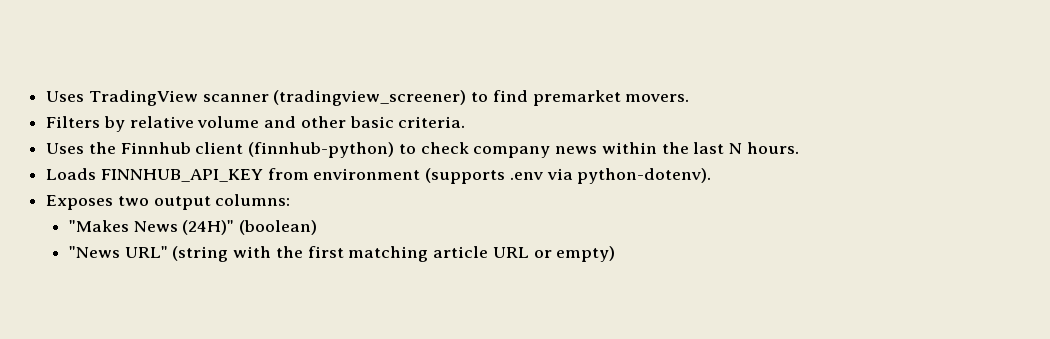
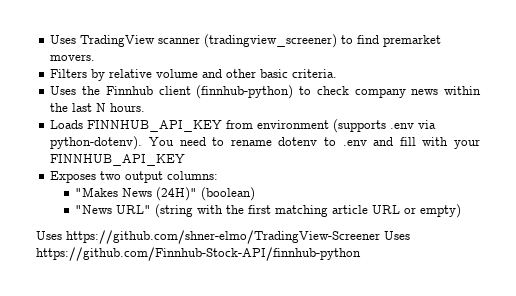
(712, 176) none -> [148,137,480,149] [50,154,186,166] You need to rename dotenv to .env and fill with your FINNHUB_API_KEY
(616, 254) none -> [36,230,410,244] [36,247,361,261] // Uses https://github.com/shner-elmo/TradingView-Screener Uses https://github.com/Finnhub-Stock-API/finnhub-python

